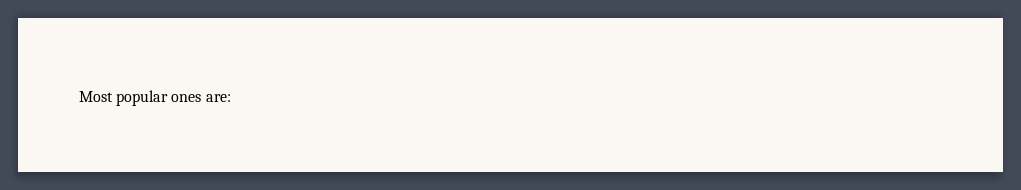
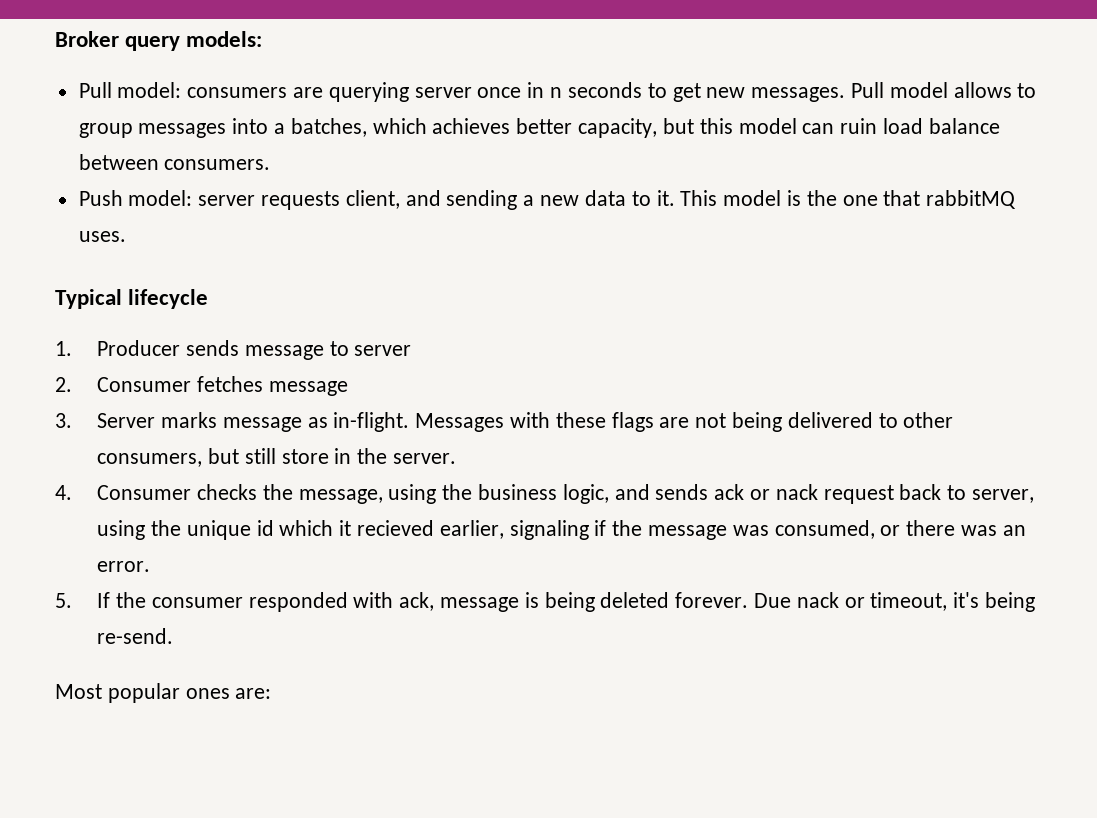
(79, 96) none -> [55,31,263,51] [78,82,1037,102] [78,118,1000,138] [78,154,271,170] [78,190,1017,210] [78,231,126,242] [55,289,209,309] [55,340,412,360] [55,376,348,396] [55,412,954,432] [97,448,456,467] [55,484,1035,504] [97,520,1026,540] [97,561,151,572] [55,592,1036,612] [97,628,174,644] Broker query models: // Pull model: consumers are querying server once in n seconds to get new messages. Pull model allows to group messages into a batches, which achieves better capacity, but this model can ruin load balance between consumers. // Push model: server requests client, and sending a new data to it. This model is the one that rabbitMQ uses. // Typical lifecycle // 1. Producer sends message to server // 2. Consumer fetches message // 3. Server marks message as in-flight. Messages with these flags are not being delivered to other consumers, but still store in the server. // 4. Consumer checks the message, using the business logic, and sends ack or nack request back to server, using the unique id which it recieved earlier, signaling if the message was consumed, or there was an error. // 5. If the consumer responded with ack, message is being deleted forever. Due nack or timeout, it's being re-send. //

